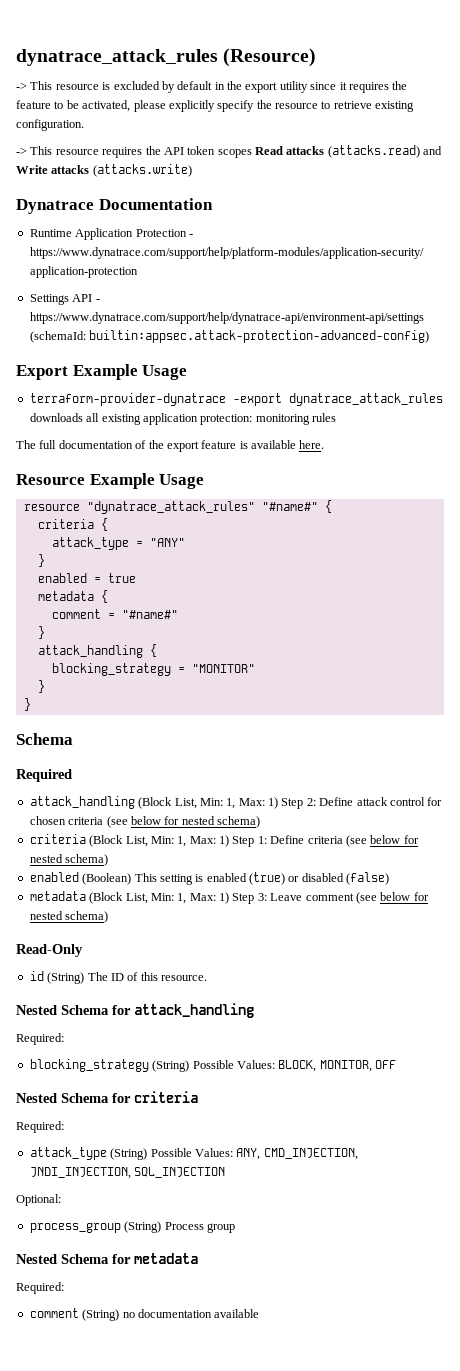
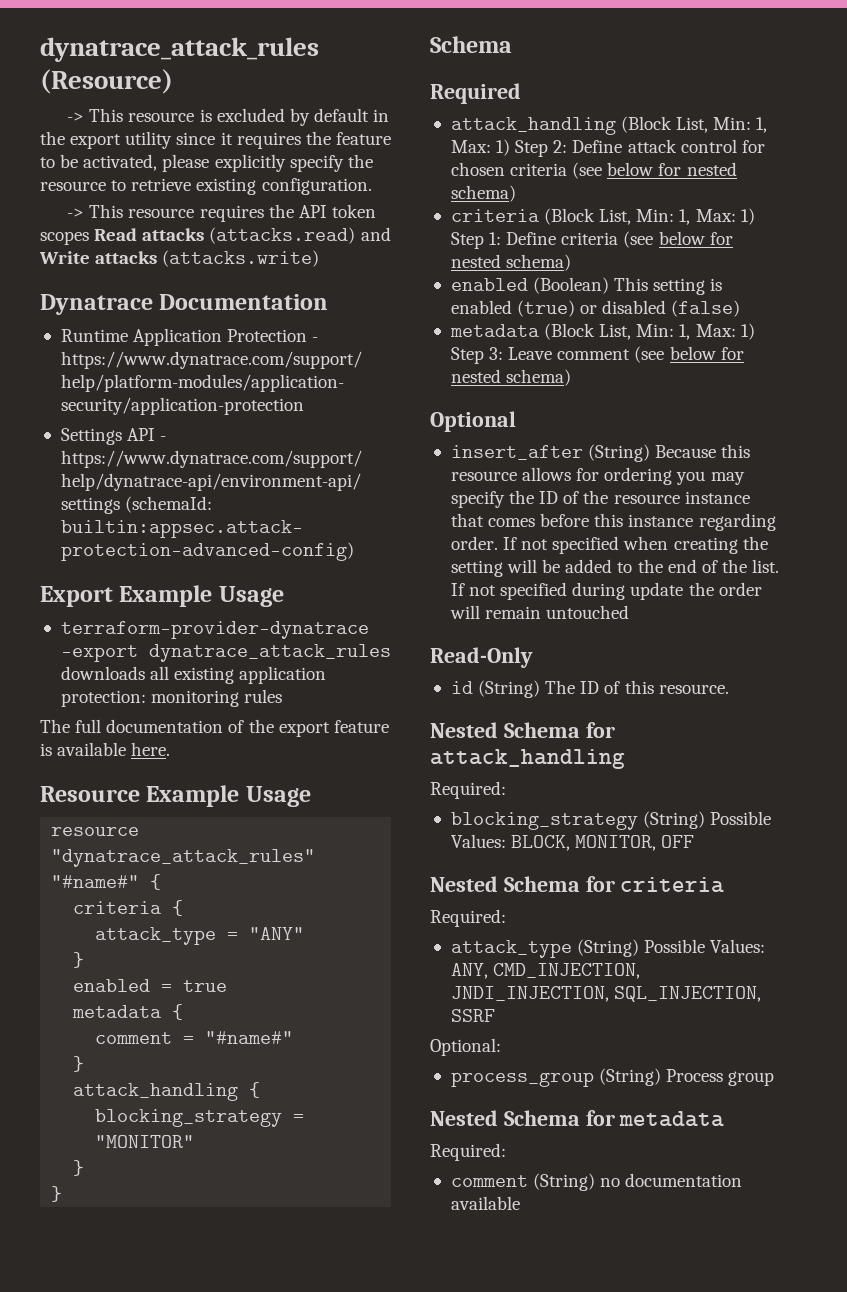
(109, 917) none -> [430,411,516,432] [450,444,751,462] [450,467,745,485] [450,490,750,508] [450,513,776,531] [450,536,768,554] [450,559,780,577] [450,582,762,600] [449,605,630,619] // Optional // insert_after (String) Because this resource allows for ordering you may specify the ID of the resource instance that comes before this instance regarding order. If not specified when creating the setting will be added to the end of the list. If not specified during update the order will remain untouched
[134,1167,226,1178] SQL_INJECTION -> [614,986,762,1002] [450,1009,495,1022] SQL_INJECTION, SSRF

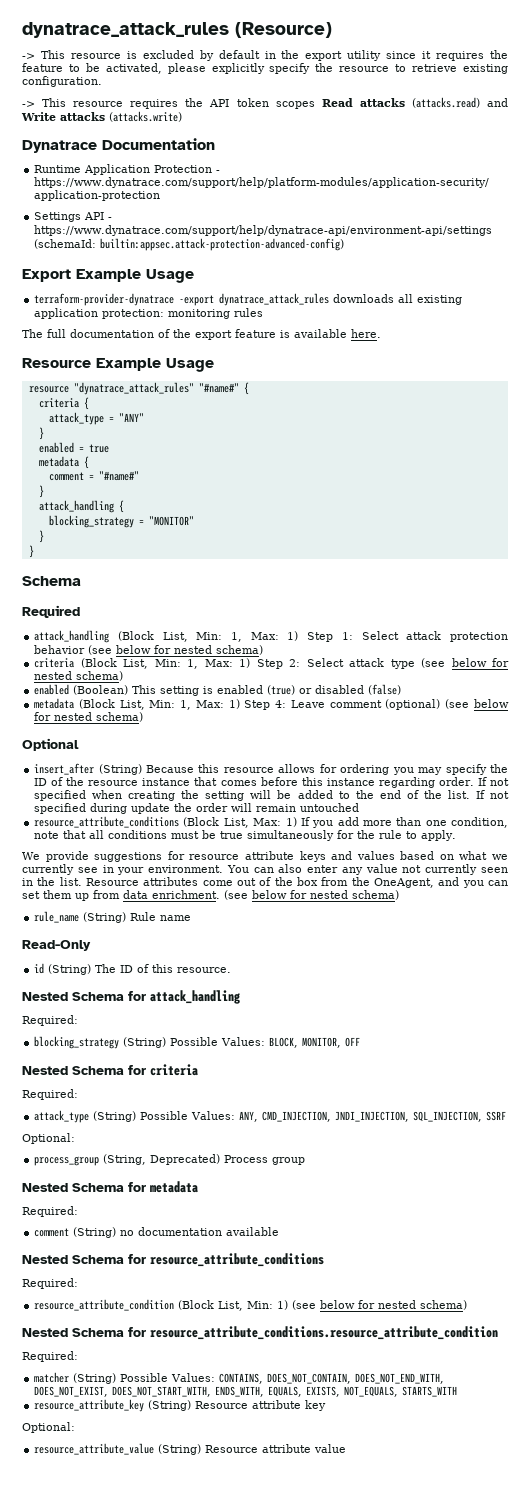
[553,139,765,153] [450,162,568,176] 2: Define attack control for chosen criteria -> [341,631,508,642] [34,645,86,654] 1: Select attack protection behavior
[489,232,619,245] 1: Define criteria -> [289,658,415,669] 2: Select attack type
[489,347,504,360] 3: -> [275,700,287,708] 4:
(631, 354) none -> [385,699,441,710] (optional)
(630, 612) none -> [34,816,509,828] [34,830,457,841] [22,851,508,862] [22,864,509,875] [22,877,508,888] [22,890,399,901] [34,911,192,923] // resource_attribute_conditions (Block List, Max: 1) If you add more than one condition, note that all conditions must be true simultaneously for the rule to apply. // We provide suggestions for resource attribute keys and values based on what we currently see in your environment. You can also enter any value not currently seen in the list. Resource attributes come out of the box from the OneAgent, and you can set them up from data enrichment. (see below for nested schema) // rule_name (String) Rule name
[599,1068,662,1086] (String) -> [103,1154,221,1165] (String, Deprecated)
(520, 1203) none -> [22,1253,324,1267] [22,1278,78,1289] [34,1299,468,1311] [22,1326,498,1340] [22,1351,78,1362] [34,1372,445,1384] [34,1386,458,1397] [34,1399,327,1412] [22,1422,75,1433] [34,1443,347,1455] // Nested Schema for resource_attribute_conditions // Required: // resource_attribute_condition (Block List, Min: 1) (see below for nested schema) // Nested Schema for resource_attribute_conditions.resource_attribute_condition // Required: // matcher (String) Possible Values: CONTAINS, DOES_NOT_CONTAIN, DOES_NOT_END_WITH, DOES_NOT_EXIST, DOES_NOT_START_WITH, ENDS_WITH, EQUALS, EXISTS, NOT_EQUALS, STARTS_WITH // resource_attribute_key (String) Resource attribute key // Optional: // resource_attribute_value (String) Resource attribute value

